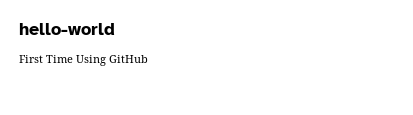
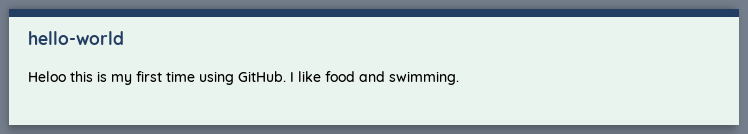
[19,55,148,66] First Time Using GitHub -> [28,71,459,85] Heloo this is my first time using GitHub. I like food and swimming.

